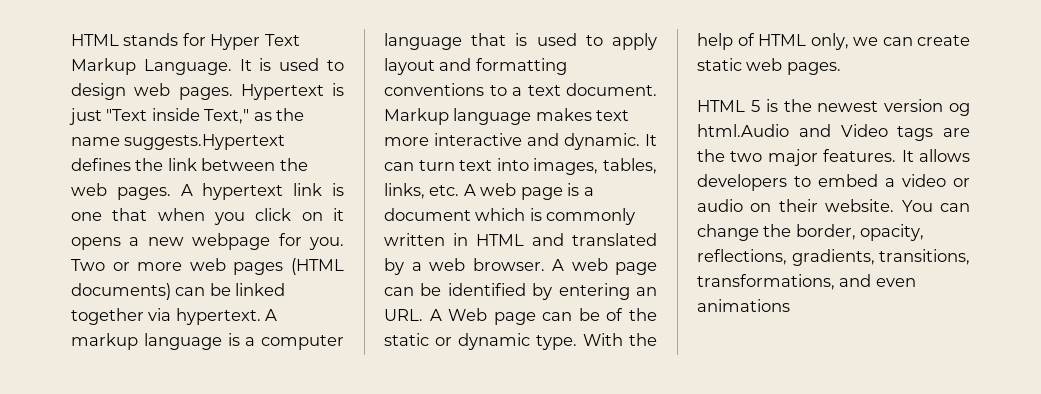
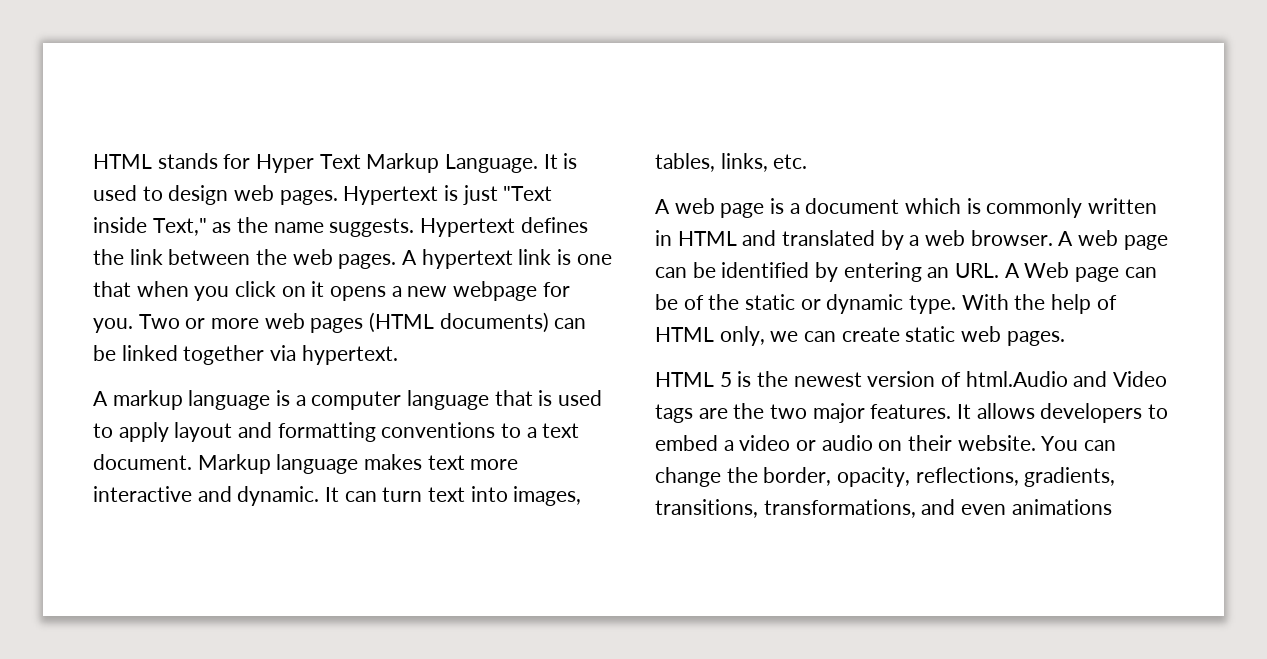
[124,134,286,150] suggests.Hypertext -> [329,218,516,237] suggests. Hypertext
(261, 316) none -> (398, 355) //
(460, 190) none -> (808, 161) //
[949,103,970,116] og -> [941,372,962,387] of

